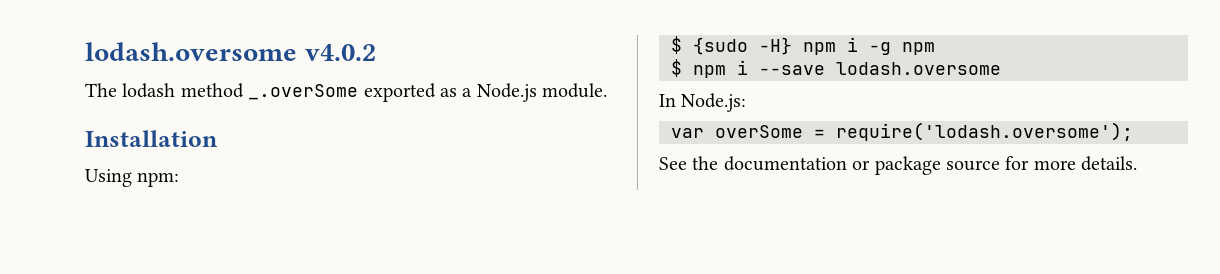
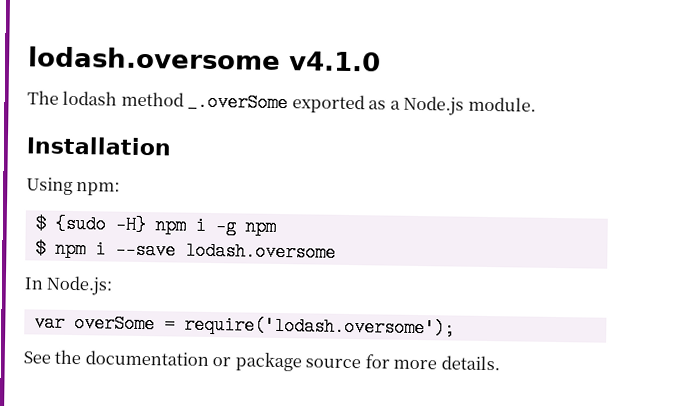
[85,42,376,61] lodash.oversome v4.0.2 -> [28,46,381,72] lodash.oversome v4.1.0

